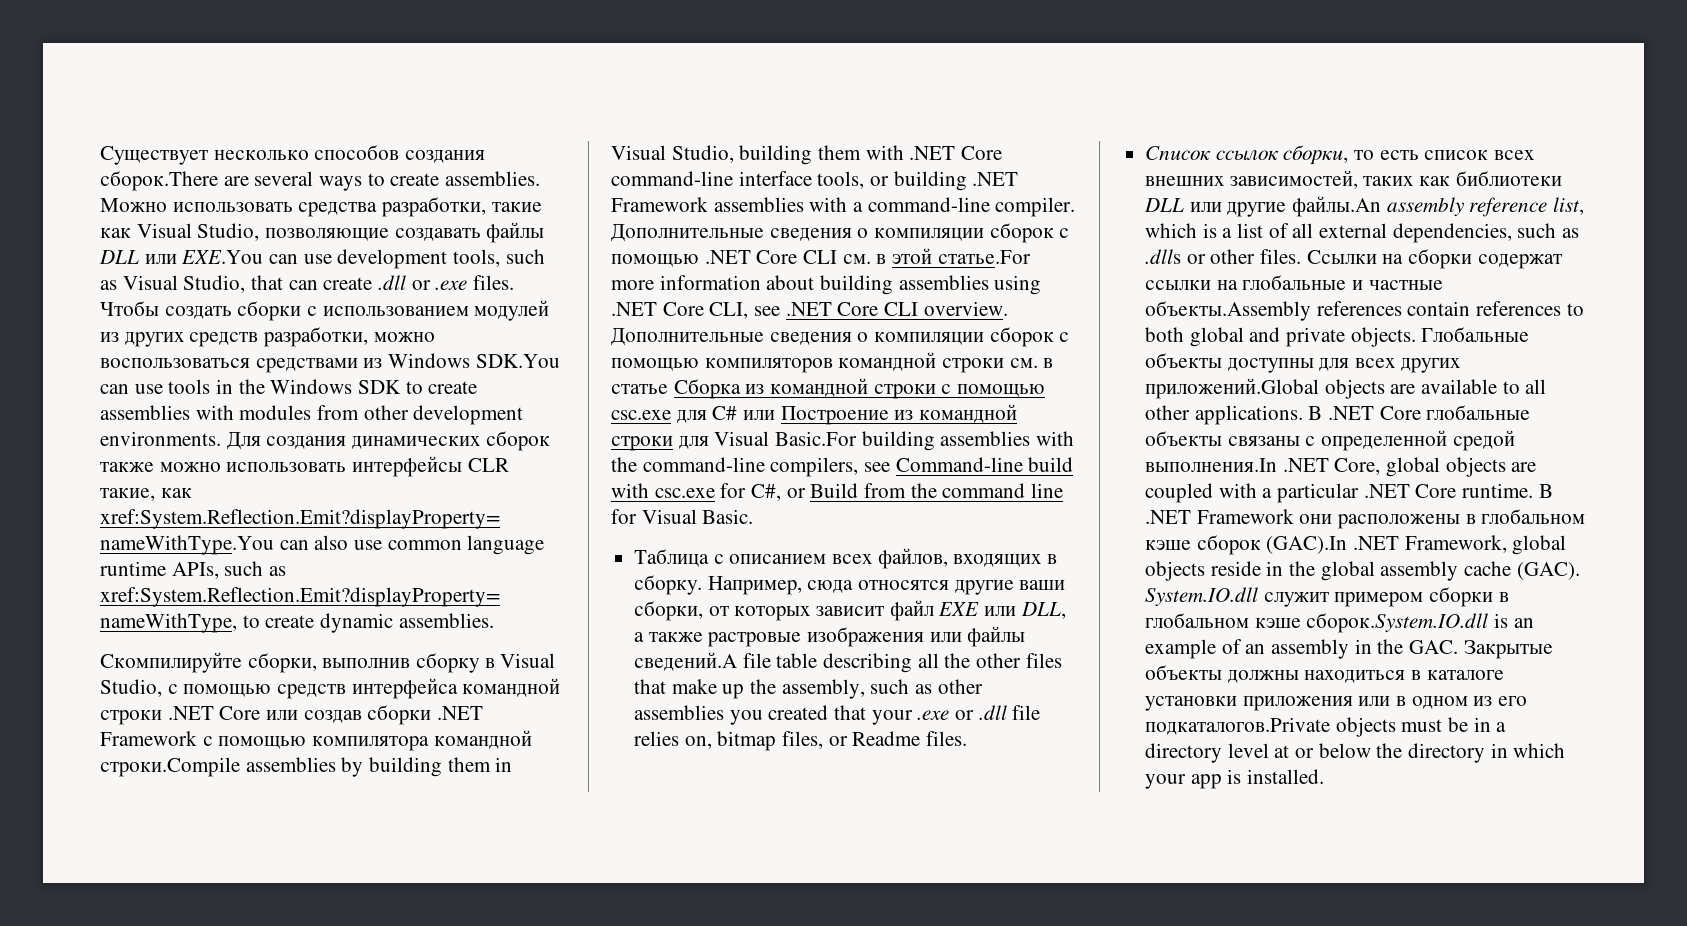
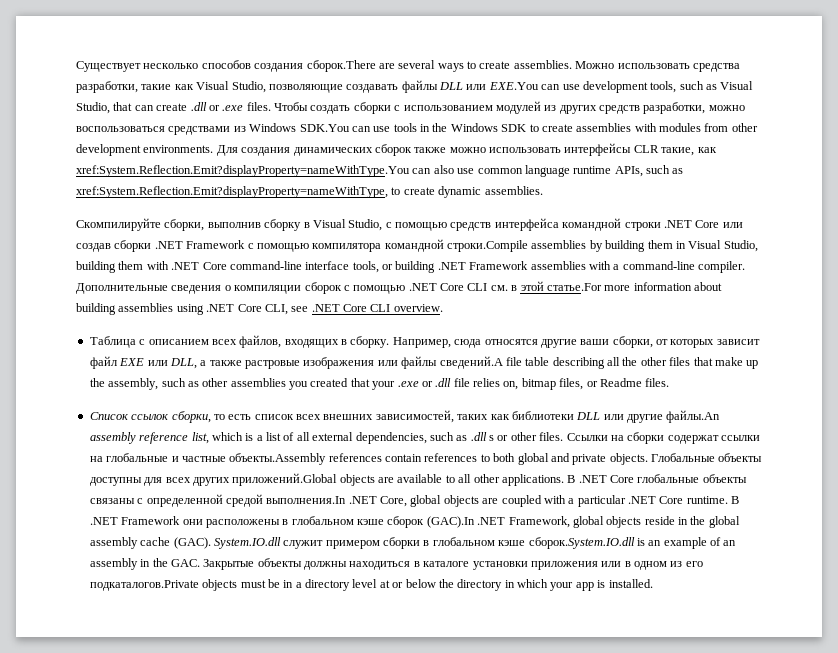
[611,327,1070,347] [611,352,1054,373] [611,378,1046,399] [611,404,1018,425] [611,431,1075,451] [611,457,1074,477] [611,483,1064,501] [611,509,754,524] Дополнительные сведения о компиляции сборок с помощью компиляторов командной строки см. в статье Сборка из командной строки с помощью csc.exe для C# или Построение из командной строки для Visual Basic.For building assemblies with the command-line compilers, see Command-line build with csc.exe for C#, or Build from the command line for Visual Basic. -> (443, 308) none
[1145,249,1182,264] .dlls -> [470,432,494,441] .dll s

